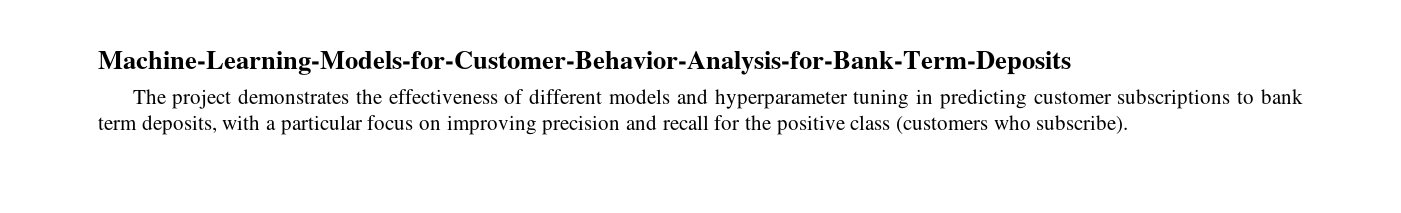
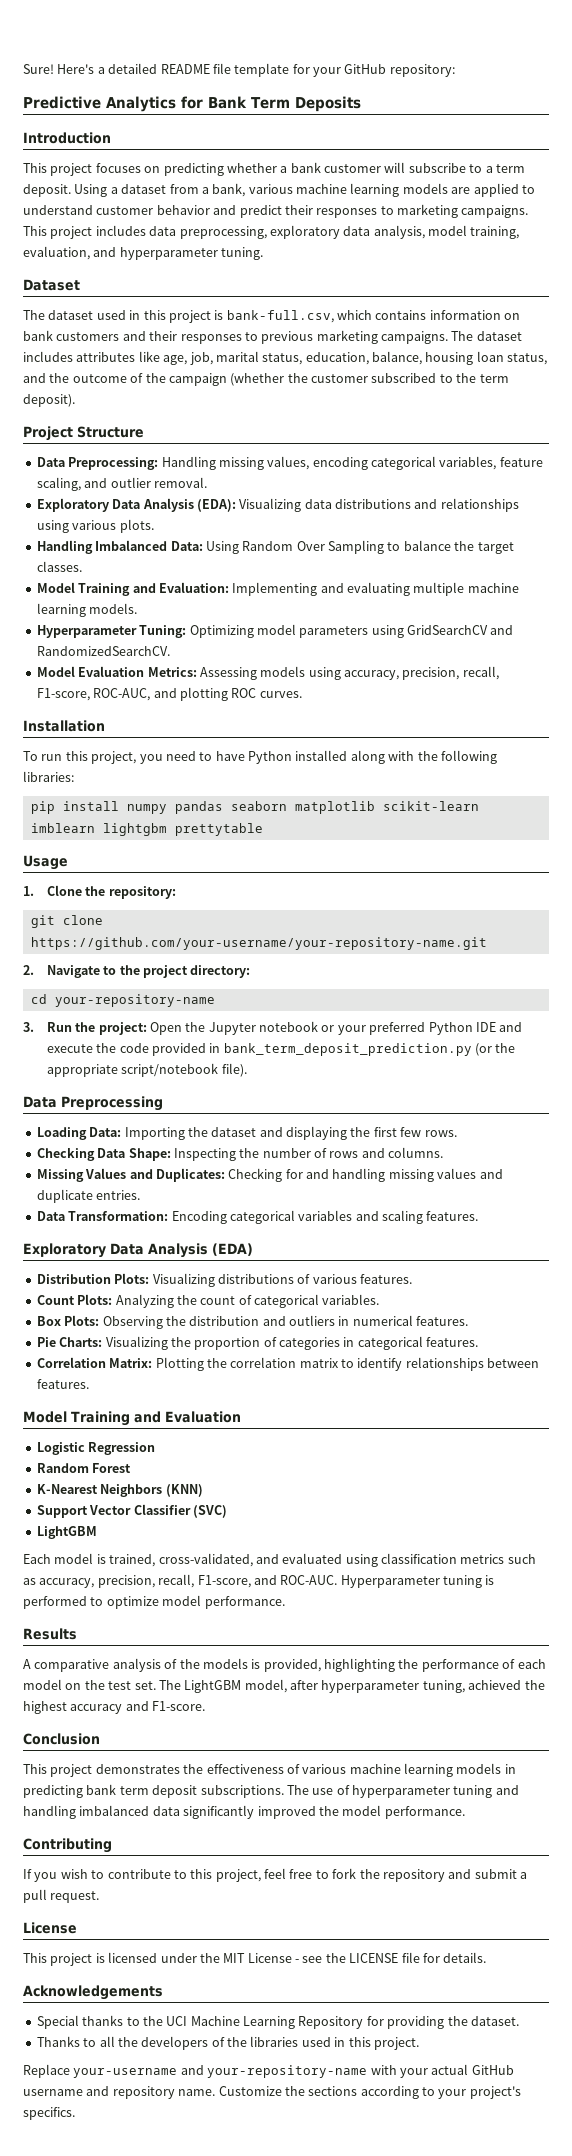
[98,51,1071,75] [132,89,166,104] Machine-Learning-Models-for-Customer-Behavior-Analysis-for-Bank-Term-Deposits // The -> [23,63,455,77] [23,96,361,112] [23,132,111,144] [23,162,525,176] [23,183,535,197] [23,204,529,218] [23,225,520,239] [23,246,264,260] [23,279,80,291] [23,310,521,323] [23,330,522,344] [23,351,548,365] [23,373,509,386] [23,394,75,407] [23,426,144,441] [36,456,543,470] [36,477,207,491] [36,498,519,512] [36,519,154,533] [36,540,514,554] [36,561,82,572] [36,582,519,596] [36,603,138,617] [36,624,514,638] [36,646,170,656] [36,666,499,680] [36,687,302,701] [23,720,105,732] [23,750,497,764] [23,771,74,782] [30,801,479,814] [30,823,263,836] [23,855,68,870] [23,885,176,899] [30,915,103,928] [30,937,487,950] [23,965,251,978] [30,994,215,1007] [23,1021,523,1035] [46,1043,516,1056] [46,1063,247,1077] [23,1096,163,1111] [36,1126,457,1140] [36,1147,444,1161] [36,1168,503,1182] [36,1189,141,1203] [36,1210,479,1224] [23,1243,253,1258] [36,1273,412,1287] [36,1294,380,1308] [36,1315,469,1329] [36,1336,479,1350] [36,1357,540,1371] [36,1379,89,1389] [23,1411,241,1426] [36,1442,156,1455] [36,1463,132,1473] [36,1484,203,1497] [36,1504,227,1518] [36,1526,97,1539] [23,1553,536,1567] [23,1574,495,1588] [23,1595,285,1609] [23,1628,77,1640] [23,1658,546,1672] [23,1679,545,1693] [23,1701,206,1714] [23,1733,100,1745] [23,1764,47,1774] Sure! Here's a detailed README file template for your GitHub repository: // Predictive Analytics for Bank Term Deposits // Introduction // This project focuses on predicting whether a bank customer will subscribe to a term deposit. Using a dataset from a bank, various machine learning models are applied to understand customer behavior and predict their responses to marketing campaigns. This project includes data preprocessing, exploratory data analysis, model training, evaluation, and hyperparameter tuning. // Dataset // The dataset used in this project is bank-full.csv, which contains information on bank customers and their responses to previous marketing campaigns. The dataset includes attributes like age, job, marital status, education, balance, housing loan status, and the outcome of the campaign (whether the customer subscribed to the term deposit). // Project Structure // Data Preprocessing: Handling missing values, encoding categorical variables, feature scaling, and outlier removal. // Exploratory Data Analysis (EDA): Visualizing data distributions and relationships using various plots. // Handling Imbalanced Data: Using Random Over Sampling to balance the target classes. // Model Training and Evaluation: Implementing and evaluating multiple machine learning models. // Hyperparameter Tuning: Optimizing model parameters using GridSearchCV and RandomizedSearchCV. // Model Evaluation Metrics: Assessing models using accuracy, precision, recall, F1-score, ROC-AUC, and plotting ROC curves. // Installation // To run this project, you need to have Python installed along with the following libraries: // pip install numpy pandas seaborn matplotlib scikit-learn imblearn lightgbm prettytable // Usage // 1. Clone the repository: // git clone https://github.com/your-username/your-repository-name.git // 2. Navigate to the project directory: // cd your-repository-name // 3. Run the project: Open the Jupyter notebook or your preferred Python IDE and execute the code provided in bank_term_deposit_prediction.py (or the appropriate script/notebook file). // Data Preprocessing // Loading Data: Importing the dataset and displaying the first few rows. // Checking Data Shape: Inspecting the number of rows and columns. // Missing Values and Duplicates: Checking for and handling missing values and duplicate entries. // Data Transformation: Encoding categorical variables and scaling features. // Exploratory Data Analysis (EDA) // Distribution Plots: Visualizing distributions of various features. // Count Plots: Analyzing the count of categorical variables. // Box Plots: Observing the distribution and outliers in numerical features. // Pie Charts: Visualizing the proportion of categories in categorical features. // Correlation Matrix: Plotting the correlation matrix to identify relationships between features. // Model Training and Evaluation // Logistic Regression // Random Forest // K-Nearest Neighbors (KNN) // Support Vector Classifier (SVC) // LightGBM // Each model is trained, cross-validated, and evaluated using classification metrics such as accuracy, precision, recall, F1-score, and ROC-AUC. Hyperparameter tuning is performed to optimize model performance. // Results // A comparative analysis of the models is provided, highlighting the performance of each model on the test set. The LightGBM model, after hyperparameter tuning, achieved the highest accuracy and F1-score. // Conclusion // This
[529,89,1303,109] [98,115,1129,135] different models and hyperparameter tuning in predicting customer subscriptions to bank term deposits, with a particular focus on improving precision and recall for the positive class (customers who subscribe). -> [302,1763,516,1777] [23,1784,519,1798] [23,1805,465,1819] [23,1838,112,1853] [23,1868,527,1882] [23,1889,100,1903] [23,1922,77,1934] [23,1952,487,1966] [23,1985,163,2000] [36,2015,519,2029] [36,2036,419,2050] [23,2064,514,2078] [23,2086,521,2099] [23,2107,75,2120] various machine learning models in predicting bank term deposit subscriptions. The use of hyperparameter tuning and handling imbalanced data significantly improved the model performance. // Contributing // If you wish to contribute to this project, feel free to fork the repository and submit a pull request. // License // This project is licensed under the MIT License - see the LICENSE file for details. // Acknowledgements // Special thanks to the UCI Machine Learning Repository for providing the dataset. // Thanks to all the developers of the libraries used in this project. // Replace your-username and your-repository-name with your actual GitHub username and repository name. Customize the sections according to your project's specifics.

